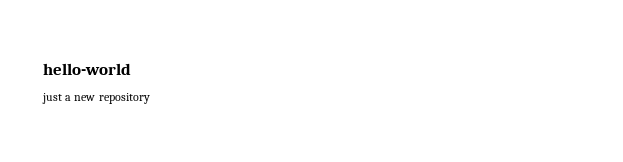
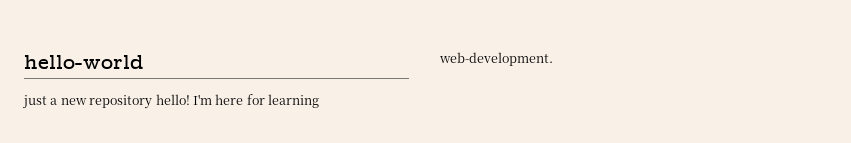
(150, 98) none -> [155,94,319,108] [439,52,553,66] hello! I'm here for learning web-development.

